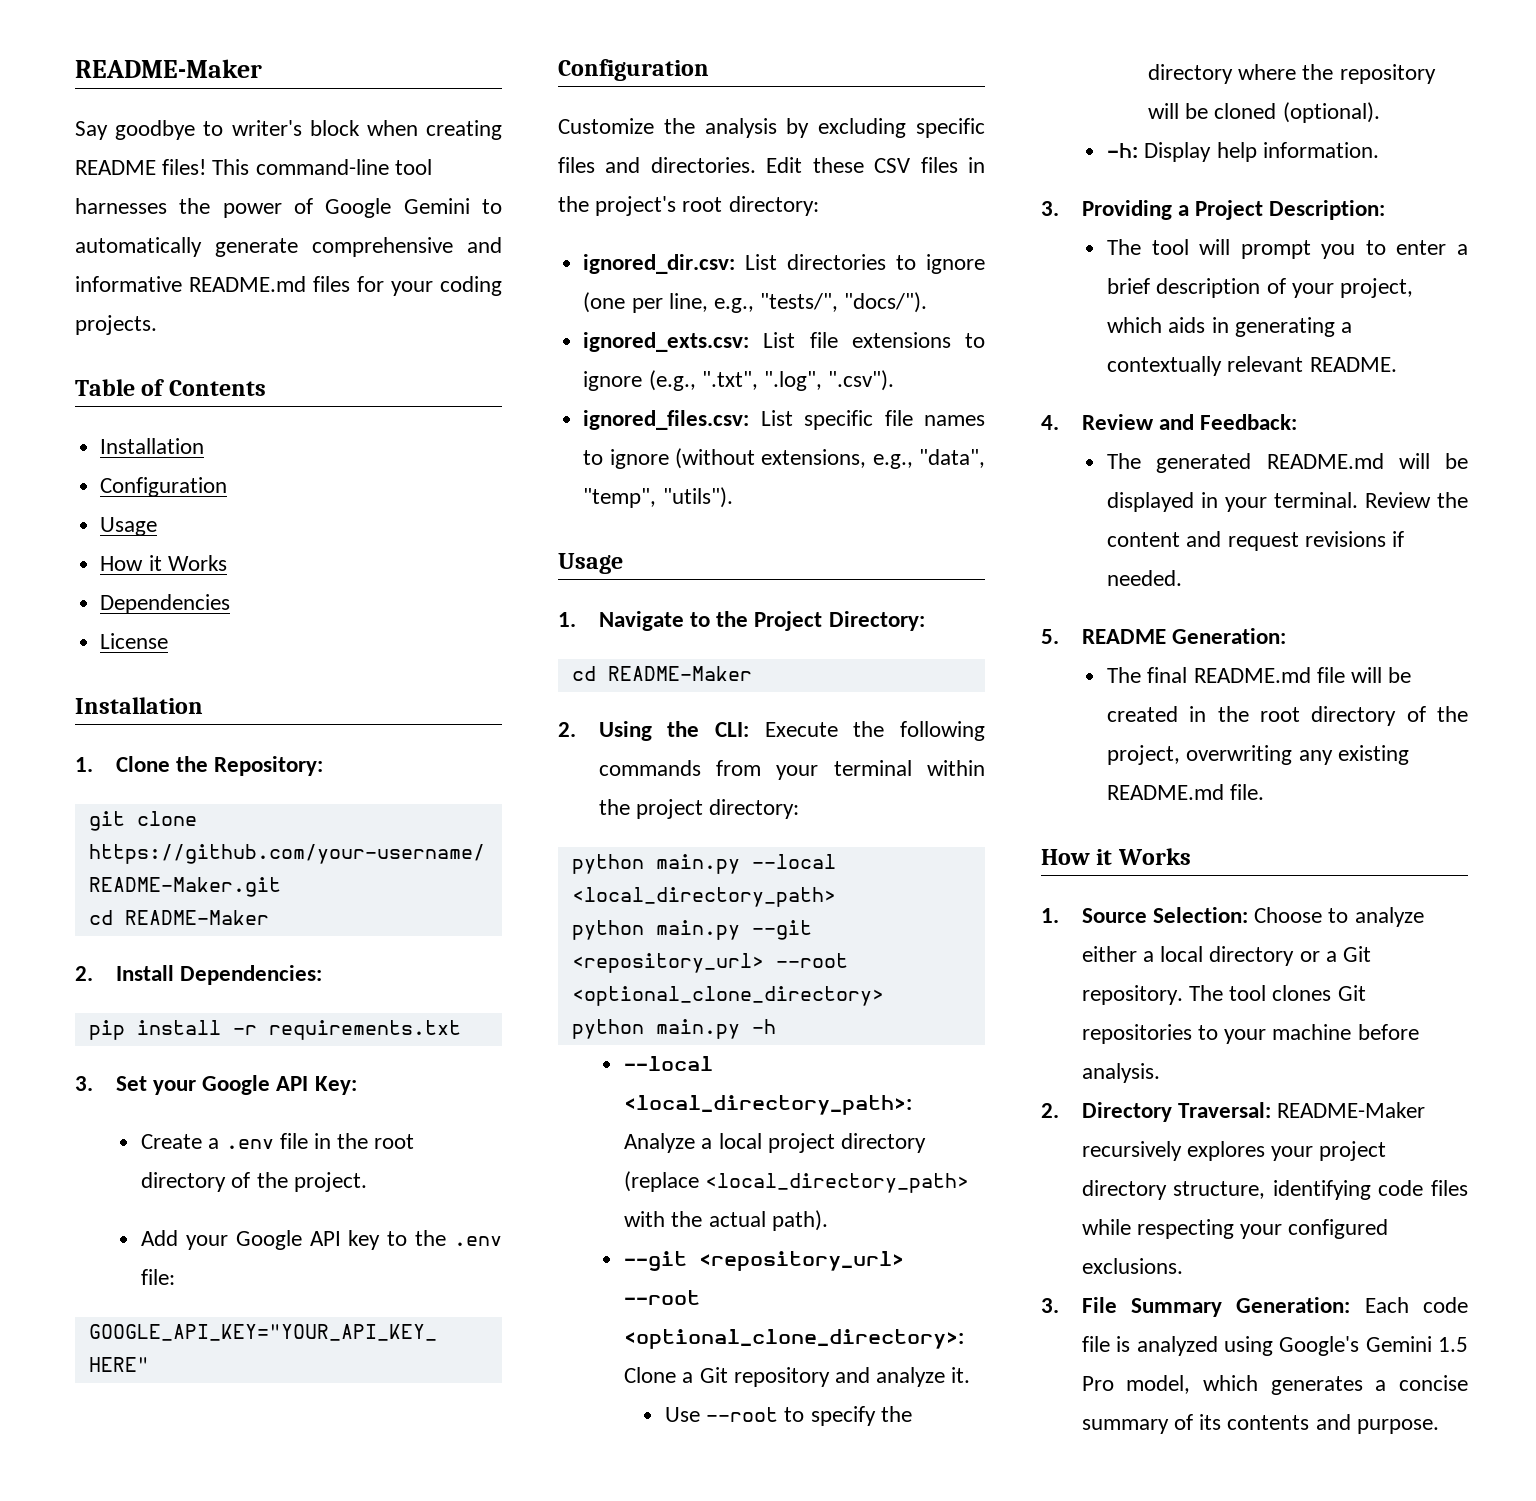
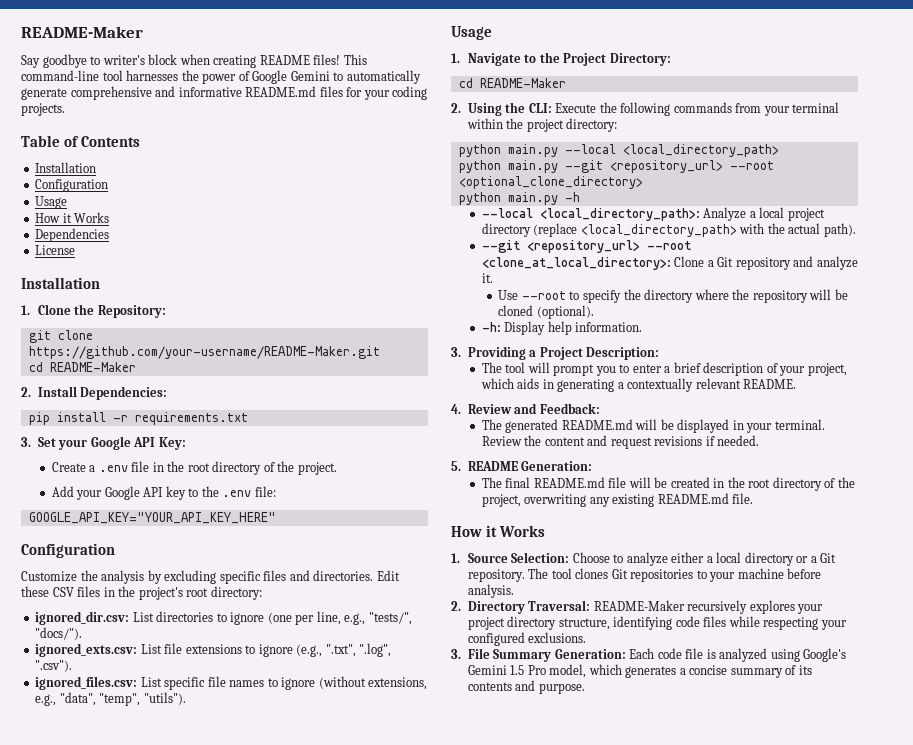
[624,1329,965,1349] <optional_clone_directory>: -> [481,257,671,270] <clone_at_local_directory>:

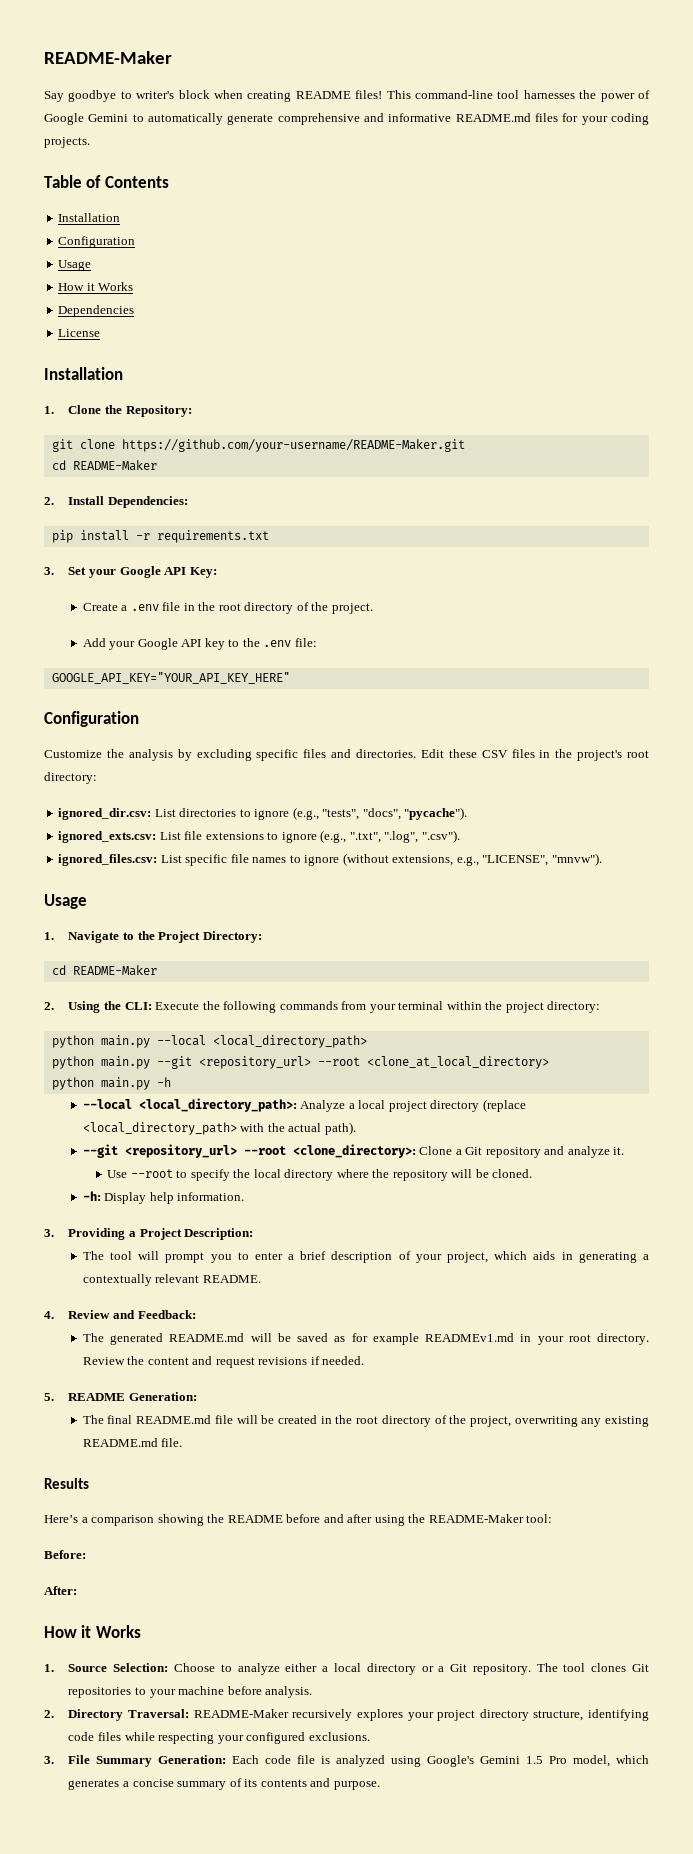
[267,611,412,625] [35,627,83,640] (one per line, e.g., "tests/", "docs/"). -> [292,807,468,820] (e.g., "tests", "docs", "pycache").
[59,692,186,706] "data", "temp", "utils"). -> [482,853,602,866] "LICENSE", "mnvw").
[458,176,643,189] <optional_clone_directory> -> [366,1056,549,1069] <clone_at_local_directory>
[481,257,671,270] <clone_at_local_directory>: -> [292,1144,416,1158] <clone_directory>:
(641, 294) none -> [253,1169,281,1178] local
[498,305,594,319] cloned (optional). -> [492,1169,533,1178] cloned.
[677,419,825,433] displayed in your terminal. -> [297,1333,650,1345] saved as for example READMEv1.md in your root directory.
(754, 498) none -> [44,1478,89,1489] [44,1514,553,1526] [44,1550,86,1559] [44,1586,77,1595] // Results // Here’s a comparison showing the README before and after using the README-Maker tool: // Before: // After:

